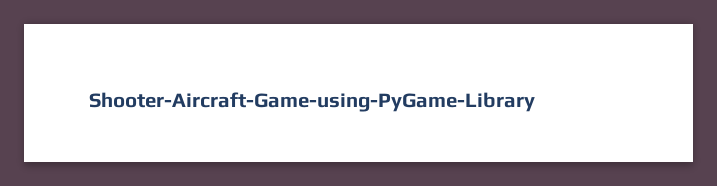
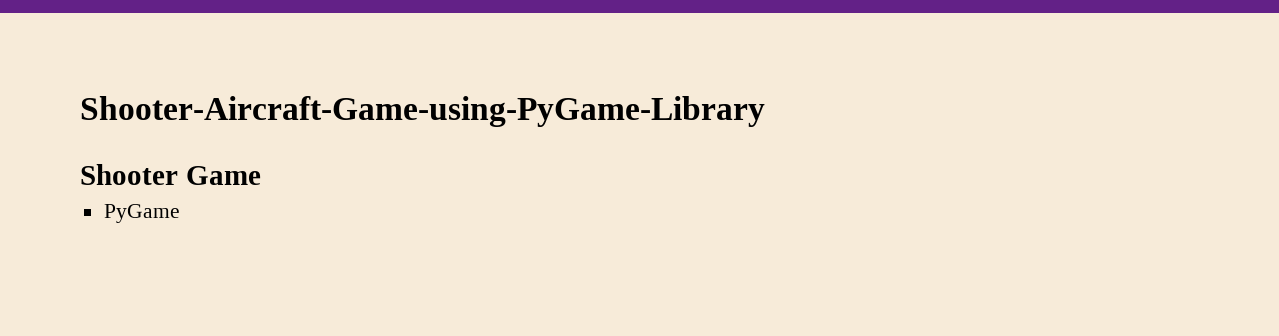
(535, 102) none -> [80,164,261,185] [103,204,180,223] // Shooter Game // PyGame

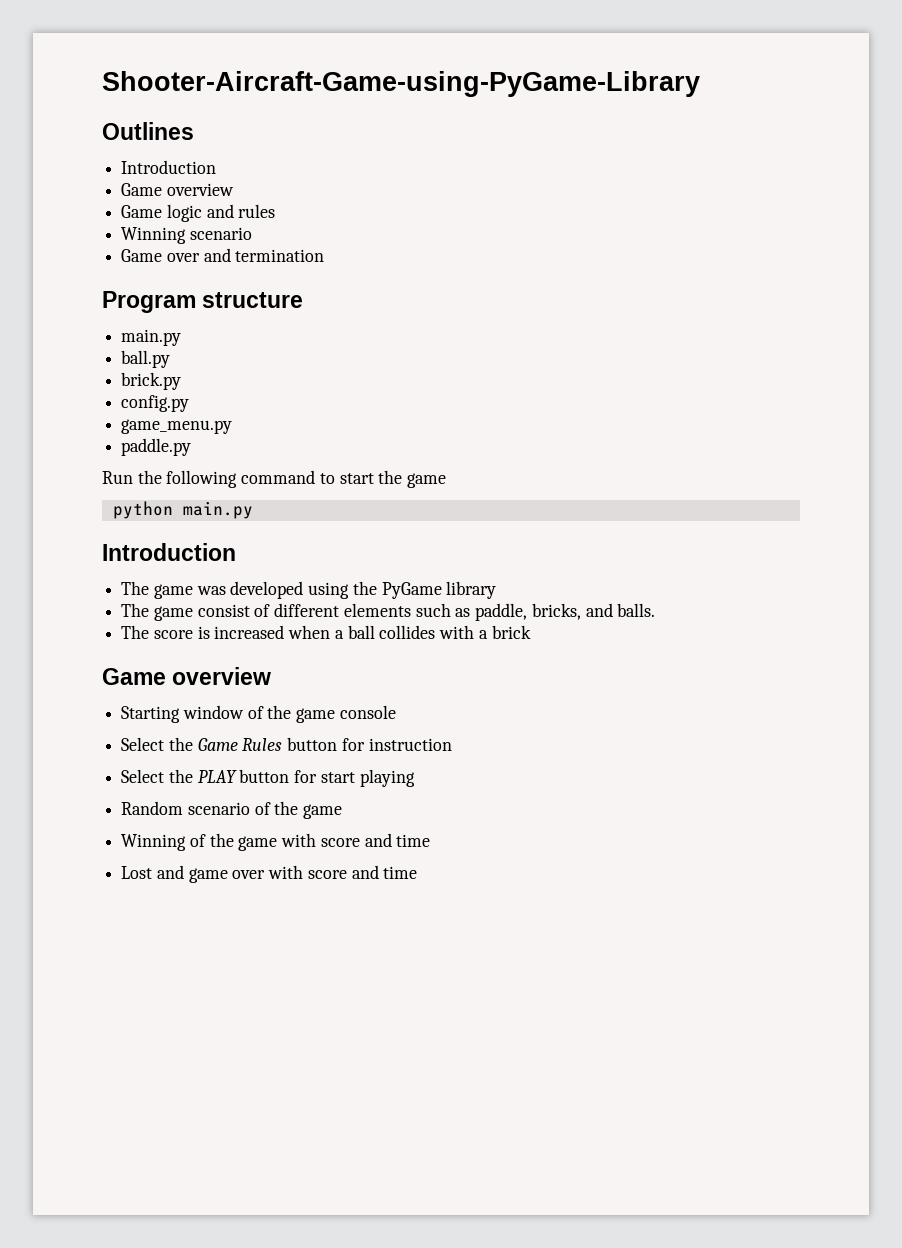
[80,164,261,185] [103,204,180,223] Shooter Game // PyGame -> [102,122,194,140] [121,160,217,174] [121,183,234,196] [121,204,276,222] [121,227,252,244] [121,248,325,262] [102,291,304,313] [121,329,182,346] [121,350,171,368] [121,372,182,390] [121,395,190,412] [121,419,233,434] [121,438,192,456] [102,470,447,488] [112,501,253,519] [102,543,236,561] [121,581,497,599] [121,603,656,621] [121,625,531,639] [102,667,272,685] [121,705,396,723] [121,737,452,751] [121,769,415,787] [121,801,343,819] [121,833,431,851] [121,865,418,883] Outlines // Introduction // Game overview // Game logic and rules // Winning scenario // Game over and termination // Program structure // main.py // ball.py // brick.py // config.py // game_menu.py // paddle.py // Run the following command to start the game // python main.py // Introduction // The game was developed using the PyGame library // The game consist of different elements such as paddle, bricks, and balls. // The score is increased when a ball collides with a brick // Game overview // Starting window of the game console // Select the Game Rules button for instruction // Select the PLAY button for start playing // Random scenario of the game // Winning of the game with score and time // Lost and game over with score and time

